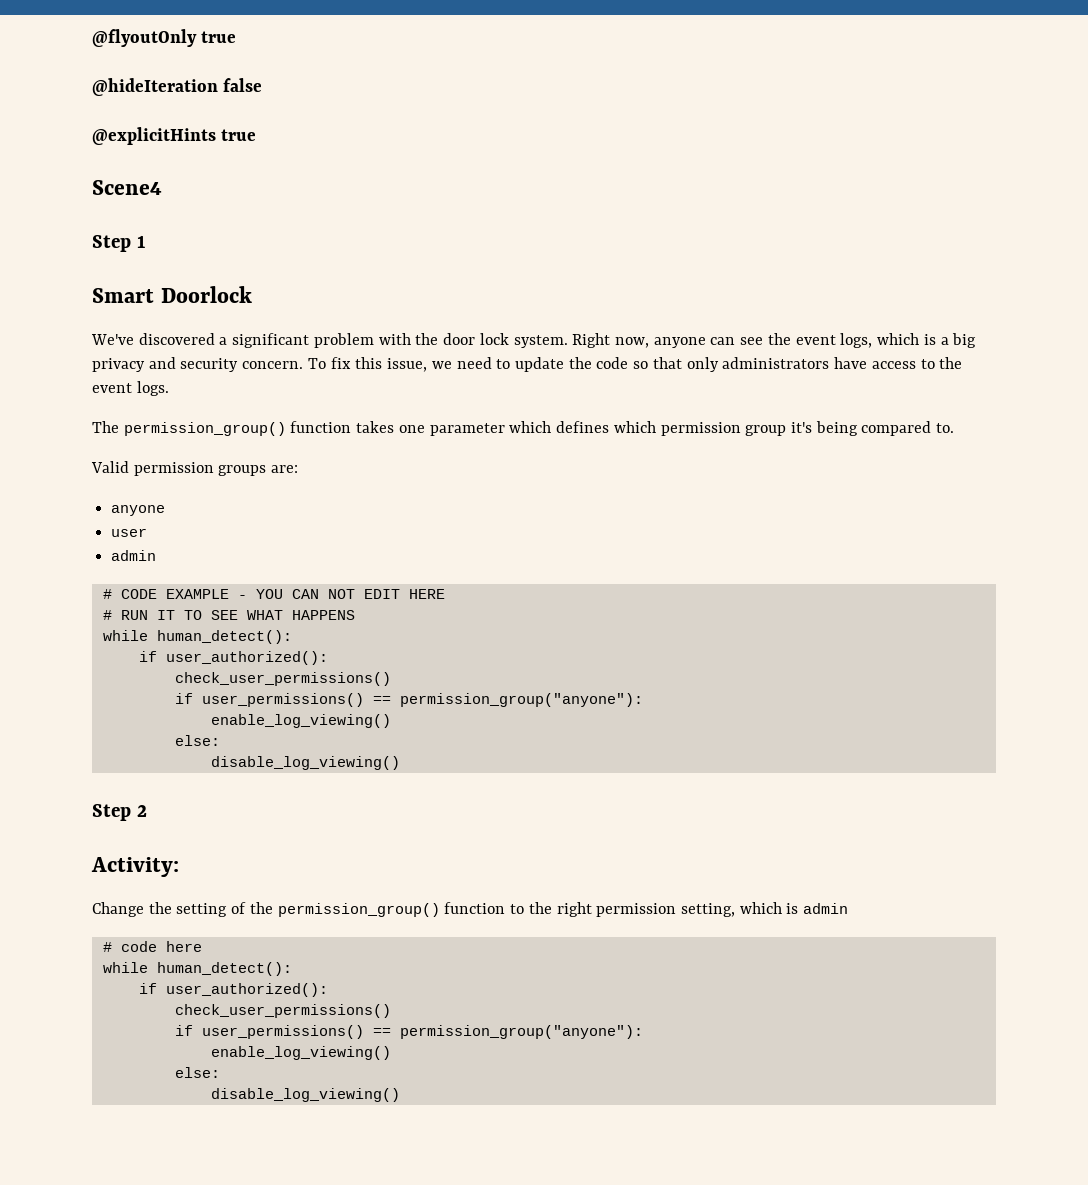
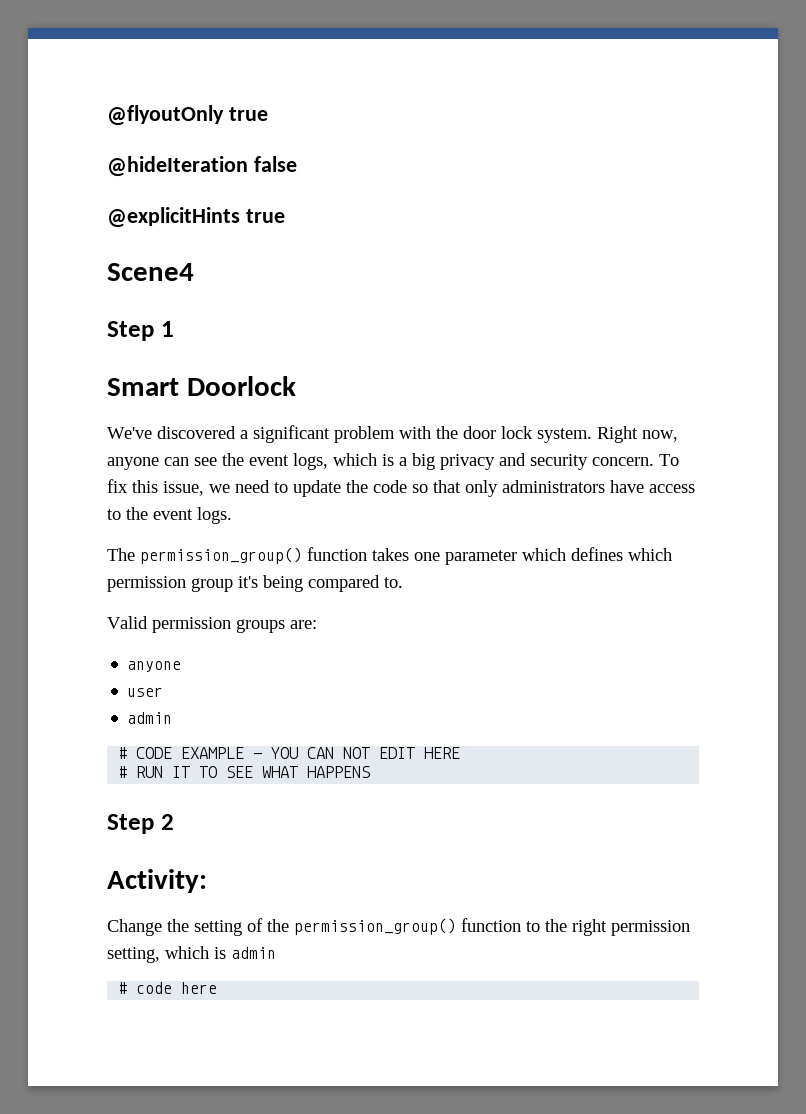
[102,630,292,644] [138,651,328,665] [174,672,391,686] [174,693,643,707] [210,714,391,728] [174,735,220,746] [210,756,400,770] // while human_detect(): // if user_authorized(): // check_user_permissions() // if user_permissions() == permission_group("anyone"): // enable_log_viewing() // else: // disable_log_viewing() -> (371, 772) none
[102,962,292,976] [138,983,328,997] [174,1004,391,1018] [174,1025,643,1039] [210,1046,391,1060] [174,1067,220,1078] [210,1088,400,1102] // while human_detect(): // if user_authorized(): // check_user_permissions() // if user_permissions() == permission_group("anyone"): // enable_log_viewing() // else: // disable_log_viewing() -> (218, 988) none

